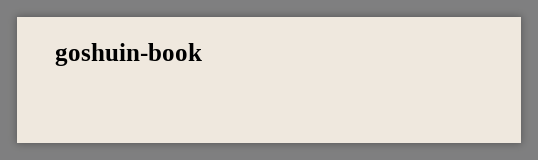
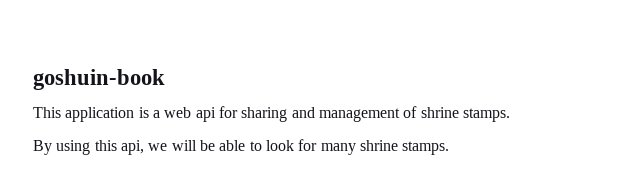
(202, 54) none -> [33,106,510,122] [33,139,450,155] // This application is a web api for sharing and management of shrine stamps. // By using this api, we will be able to look for many shrine stamps.

